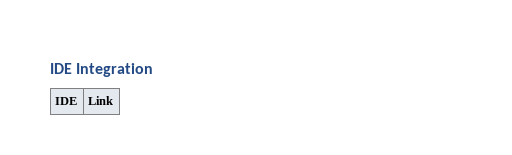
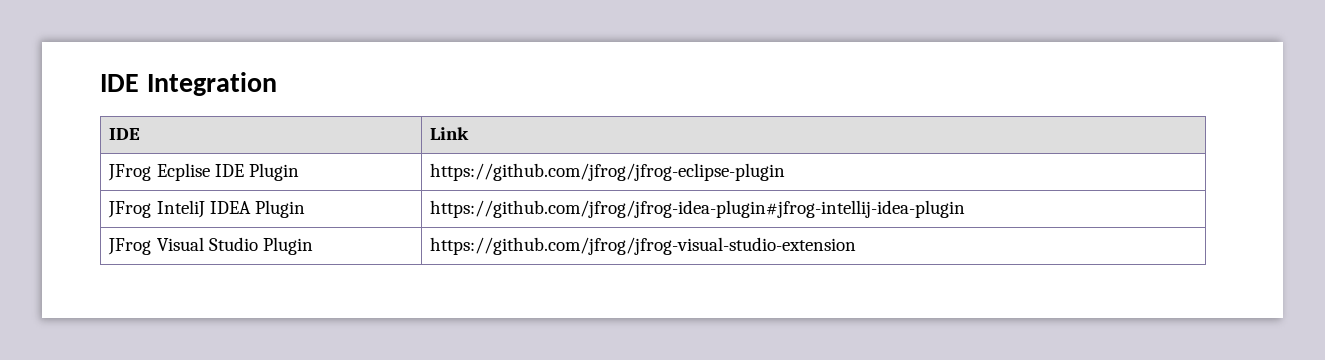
(114, 100) none -> [108,163,299,181] [430,163,786,181] [108,200,305,218] [430,200,966,218] [108,237,313,255] [430,237,857,255] // JFrog Ecplise IDE Plugin | https://github.com/jfrog/jfrog-eclipse-plugin // JFrog InteliJ IDEA Plugin | https://github.com/jfrog/jfrog-idea-plugin#jfrog-intellij-idea-plugin // JFrog Visual Studio Plugin | https://github.com/jfrog/jfrog-visual-studio-extension

